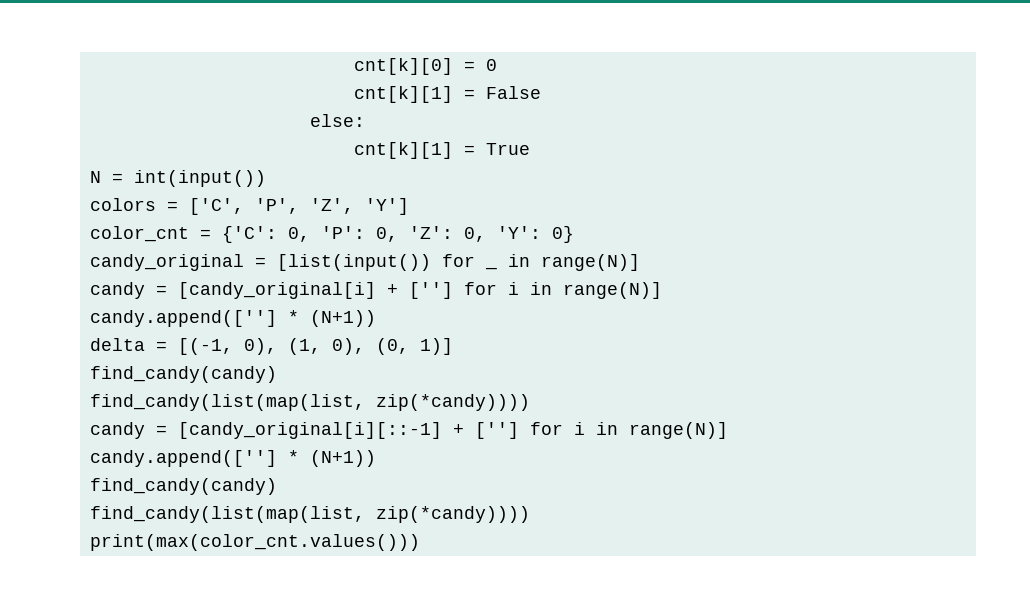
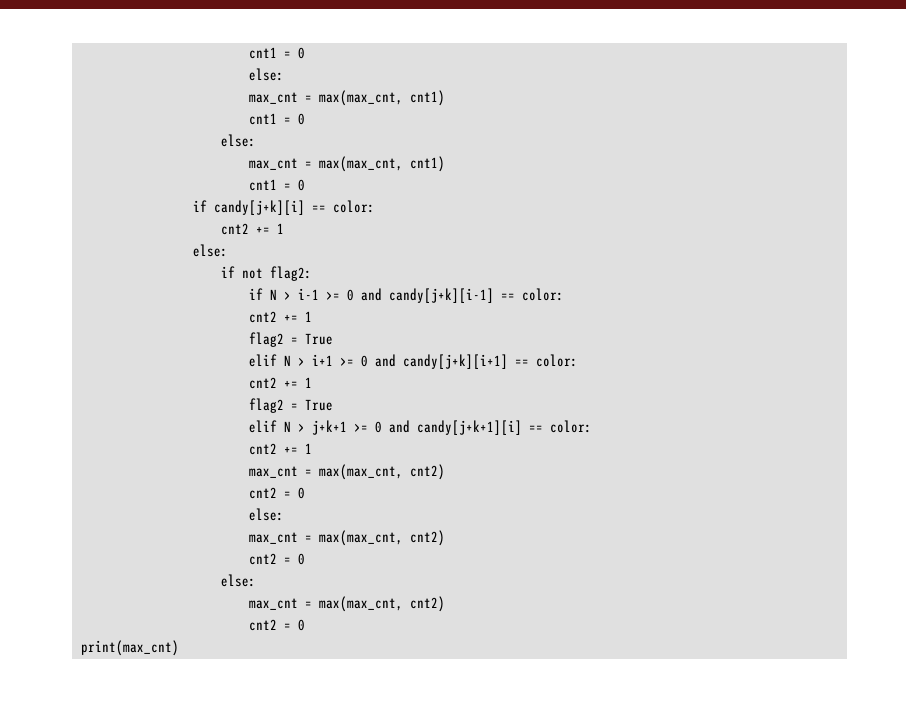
[353,58,497,75] [353,86,541,103] [309,114,365,127] [353,142,530,159] [89,170,266,187] [89,198,409,215] [89,226,574,243] [89,254,475,271] [484,267,497,270] [507,254,640,271] [89,282,662,299] [89,310,376,327] [89,338,453,355] [89,366,277,383] [89,394,530,411] [89,422,728,439] [89,450,376,467] [89,478,277,495] [89,506,530,523] [89,534,420,551] cnt[k][0] = 0 // cnt[k][1] = False // else: // cnt[k][1] = True // N = int(input()) // colors = ['C', 'P', 'Z', 'Y'] // color_cnt = {'C': 0, 'P': 0, 'Z': 0, 'Y': 0} // candy_original = [list(input()) for _ in range(N)] // candy = [candy_original[i] + [''] for i in range(N)] // candy.append([''] * (N+1)) // delta = [(-1, 0), (1, 0), (0, 1)] // find_candy(candy) // find_candy(list(map(list, zip(*candy)))) // candy = [candy_original[i][::-1] + [''] for i in range(N)] // candy.append([''] * (N+1)) // find_candy(candy) // find_candy(list(map(list, zip(*candy)))) // print(max(color_cnt.values())) -> [248,47,305,59] [248,68,284,81] [248,90,445,106] [248,113,305,125] [220,134,256,147] [248,156,445,172] [248,179,305,191] [192,200,375,215] [220,223,284,235] [192,244,228,257] [220,266,312,281] [248,288,564,303] [248,311,312,323] [248,332,333,347] [248,354,578,369] [248,377,312,389] [248,398,333,413] [248,420,592,435] [248,443,312,455] [248,464,445,480] [248,487,305,499] [248,508,284,521] [248,530,445,546] [248,553,305,565] [220,574,256,587] [248,596,445,612] [248,619,305,631] [80,640,179,656] cnt1 = 0 // else: // max_cnt = max(max_cnt, cnt1) // cnt1 = 0 // else: // max_cnt = max(max_cnt, cnt1) // cnt1 = 0 // if candy[j+k][i] == color: // cnt2 += 1 // else: // if not flag2: // if N > i-1 >= 0 and candy[j+k][i-1] == color: // cnt2 += 1 // flag2 = True // elif N > i+1 >= 0 and candy[j+k][i+1] == color: // cnt2 += 1 // flag2 = True // elif N > j+k+1 >= 0 and candy[j+k+1][i] == color: // cnt2 += 1 // max_cnt = max(max_cnt, cnt2) // cnt2 = 0 // else: // max_cnt = max(max_cnt, cnt2) // cnt2 = 0 // else: // max_cnt = max(max_cnt, cnt2) // cnt2 = 0 // print(max_cnt)

